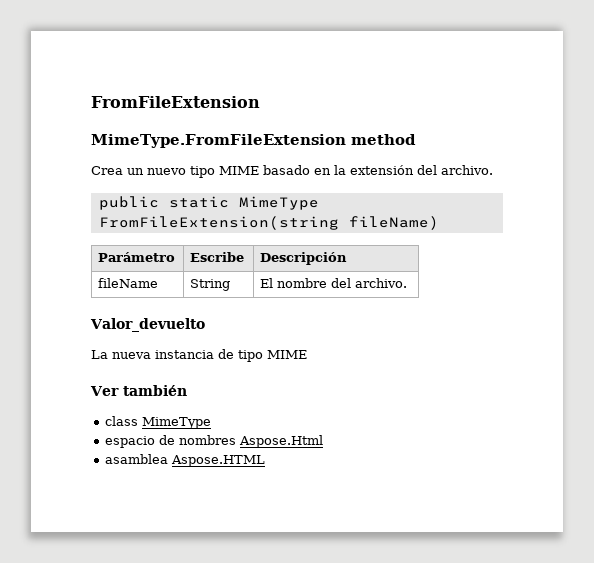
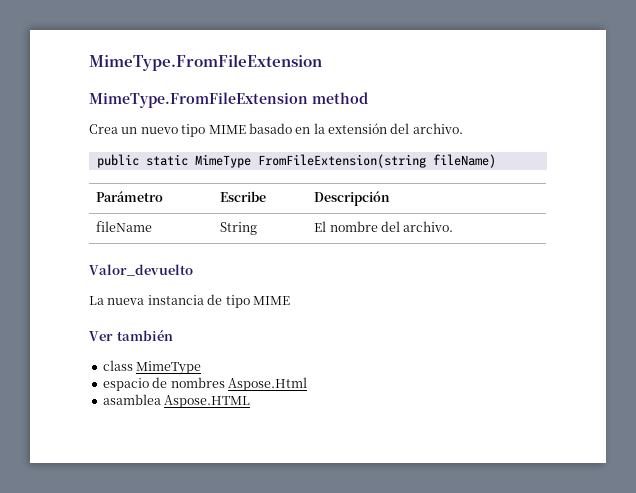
[91,96,260,108] FromFileExtension -> [89,54,322,71] MimeType.FromFileExtension

